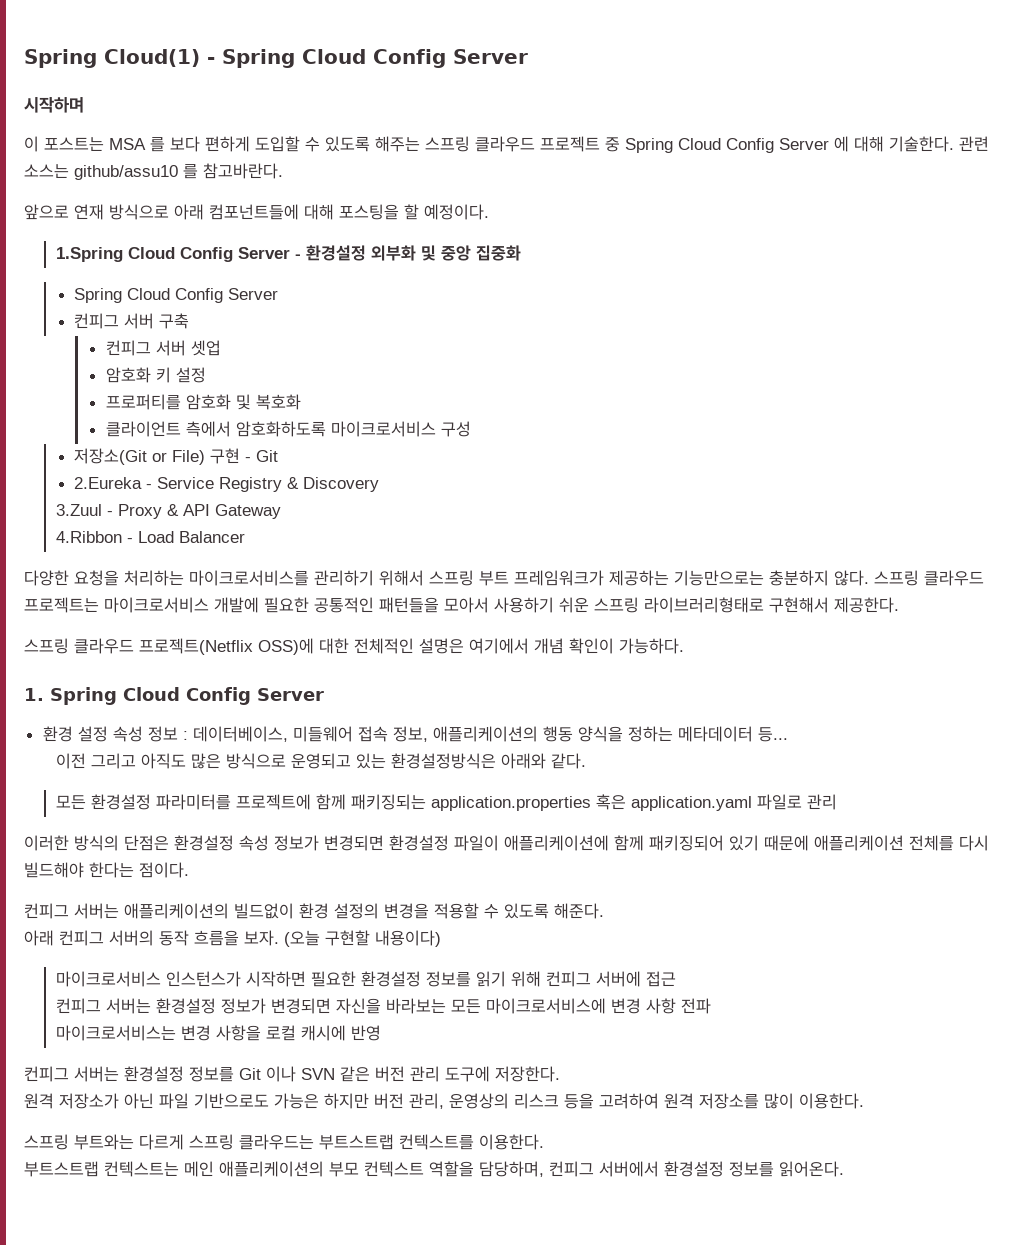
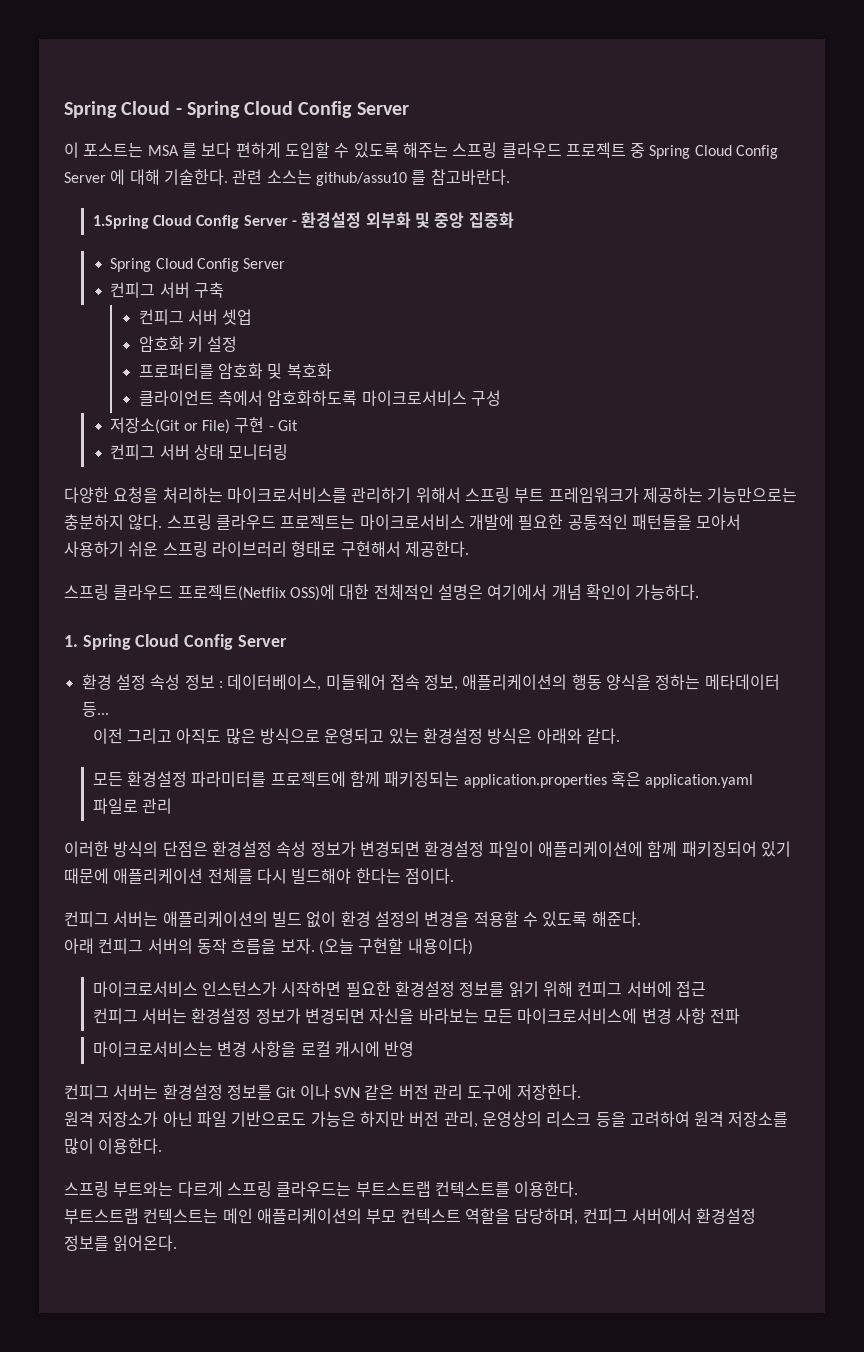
[24,49,200,68] Spring Cloud(1) -> [64,101,171,118] Spring Cloud
[24,97,84,113] // 시작하며 -> (409, 108) none
[24,204,489,220] // 앞으로 연재 방식으로 아래 컴포넌트들에 대해 포스팅을 할 예정이다. -> (510, 177) none
[74,477,380,492] [55,504,281,519] [55,531,245,543] 2.Eureka - Service Registry & Discovery // 3.Zuul - Proxy & API Gateway // 4.Ribbon - Load Balancer -> [110,444,289,460] 컨피그 서버 상태 모니터링
[644,597,764,613] 라이브러리형태로 -> [211,541,337,557] 라이브러리 형태로
[390,753,496,769] 환경설정방식은 -> [422,728,533,744] 환경설정 방식은
[234,903,294,919] 빌드없이 -> [271,911,337,928] 빌드 없이

